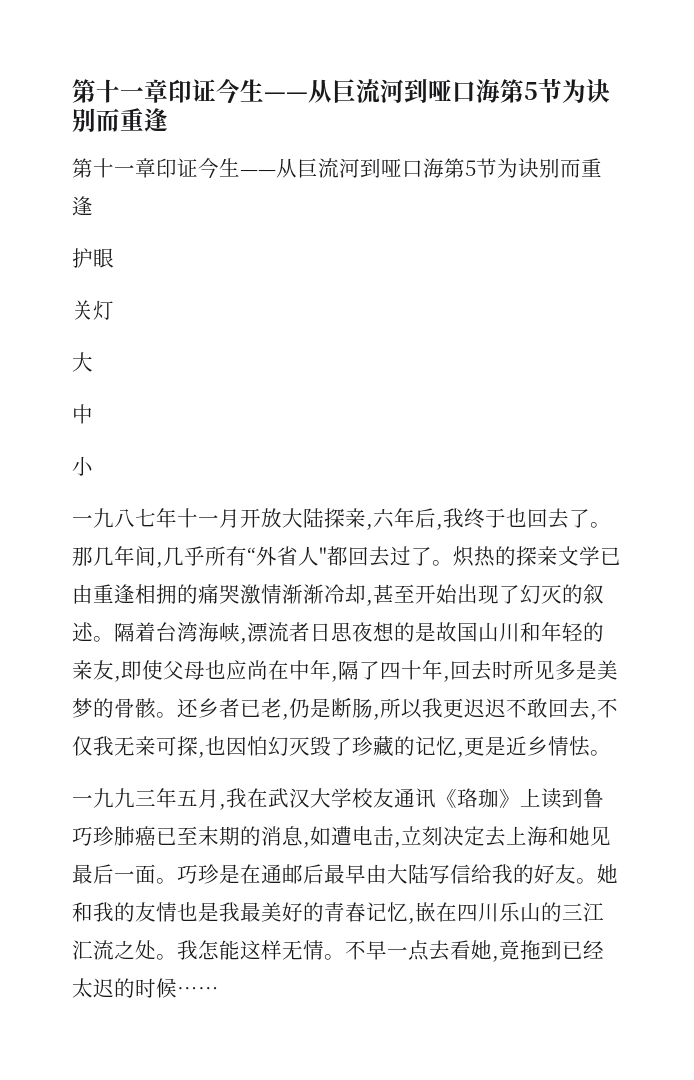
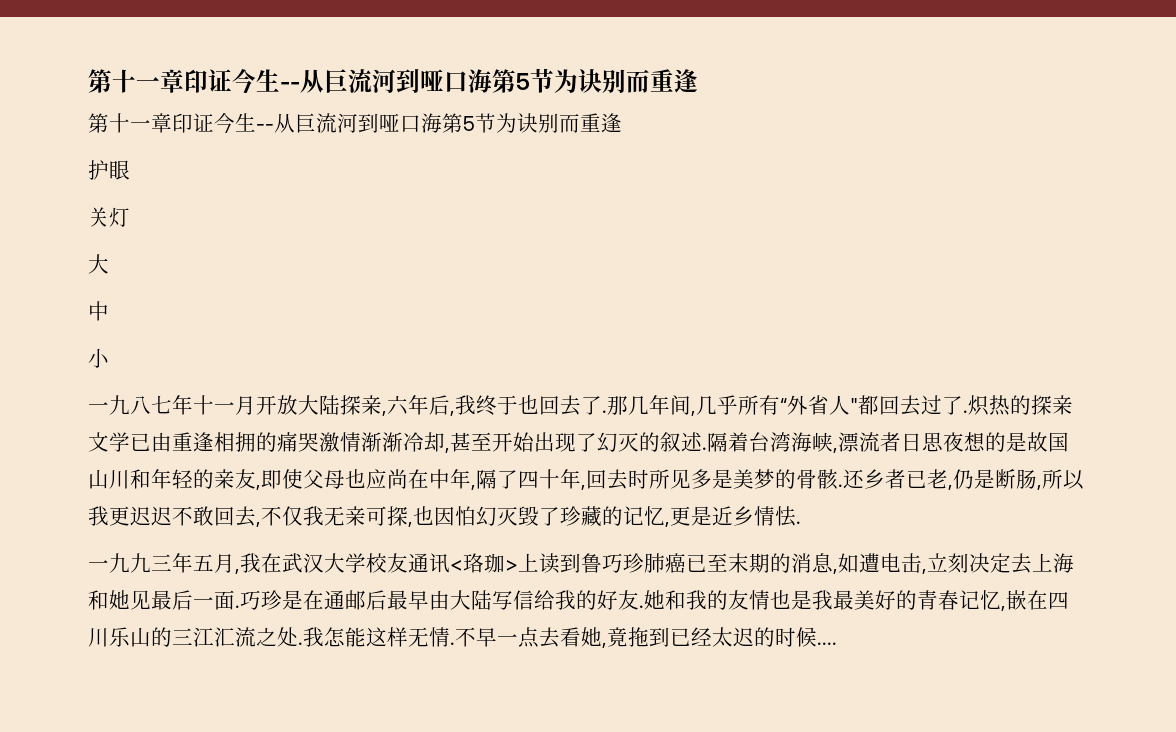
[72,79,308,104] 第十一章印证今生—— -> [88,69,300,94] 第十一章印证今生--
[240,170,276,176] —— -> [256,124,274,131] --
[590,522,611,528] 。 -> [602,410,607,413] .
[432,560,453,566] 。 -> [963,410,968,413] .
[93,636,114,642] 。 -> [702,447,707,450] .
[156,712,177,718] 。 -> [838,484,843,487] .
[590,750,611,756] 。 -> [796,521,801,524] .
[436,788,520,808] 《珞珈》 -> [450,553,518,573] <珞珈>
[156,878,177,884] 。 -> [235,605,240,608] .
[576,878,597,884] 。 -> [639,605,644,608] .
[156,954,177,960] 。 -> [298,642,303,645] .
[324,954,345,960] 。 -> [450,642,455,645] .
[177,987,219,996] …… -> [817,642,837,645] ....

